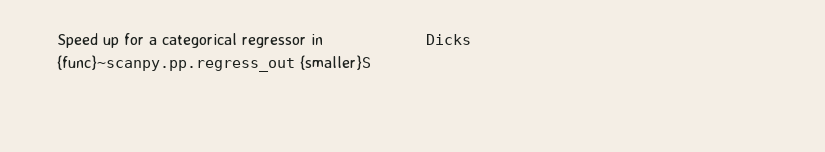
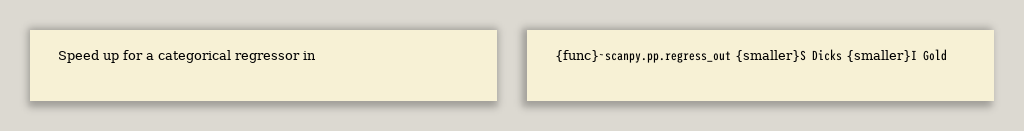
(471, 39) none -> [846,49,947,62] {smaller}I Gold

